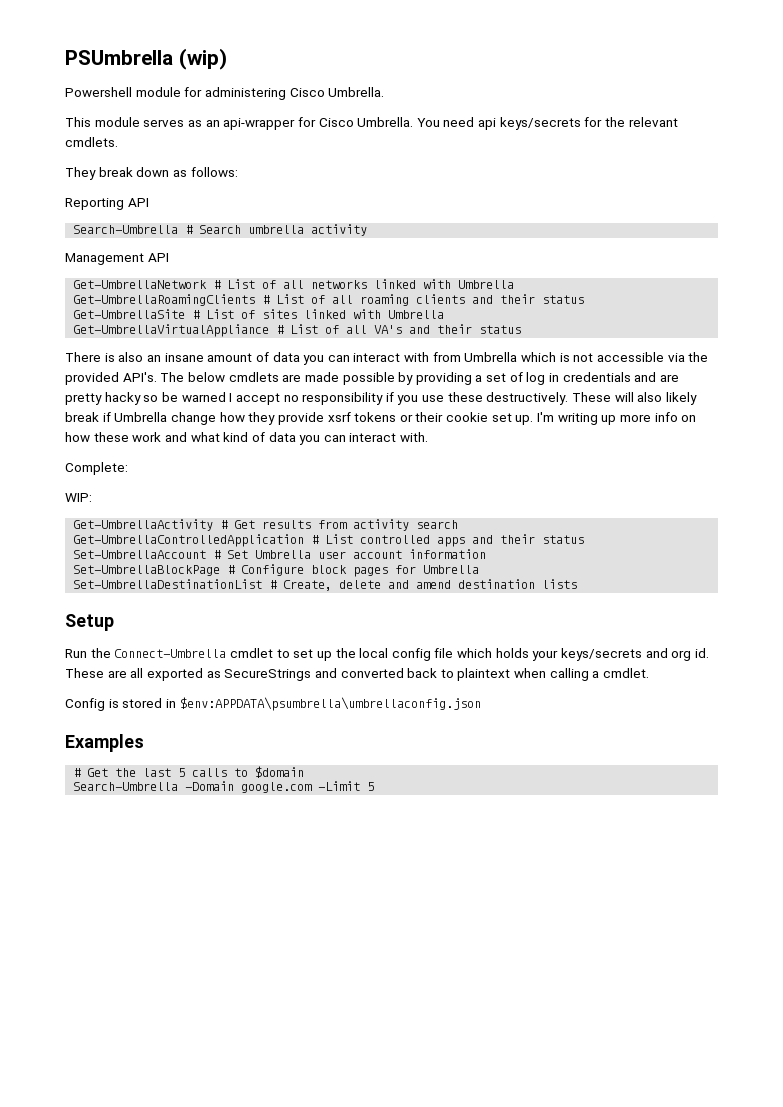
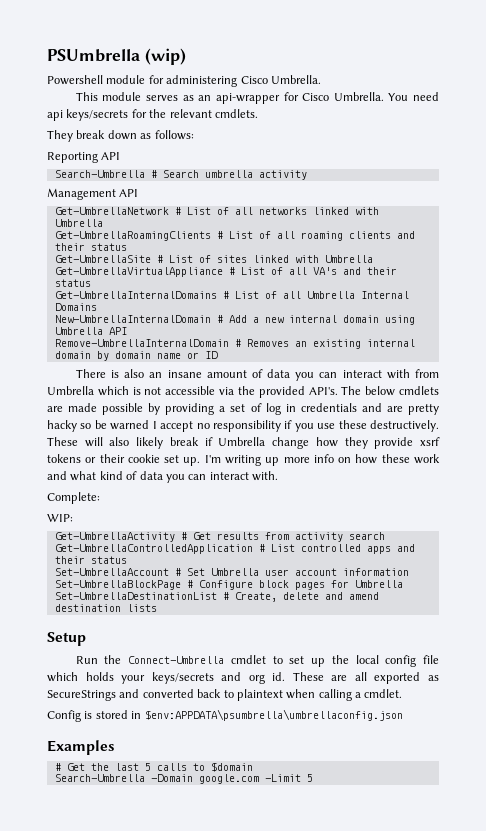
(522, 329) none -> [54,291,409,299] [54,303,97,311] [54,315,415,325] [54,327,127,335] [54,339,415,349] [54,351,218,361] // Get-UmbrellaInternalDomains # List of all Umbrella Internal Domains // New-UmbrellaInternalDomain # Add a new internal domain using Umbrella API // Remove-UmbrellaInternalDomain # Removes an existing internal domain by domain name or ID

